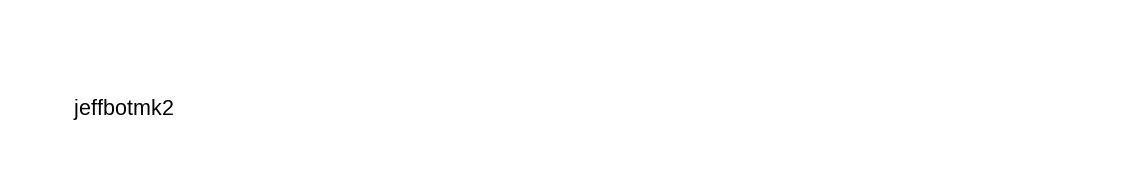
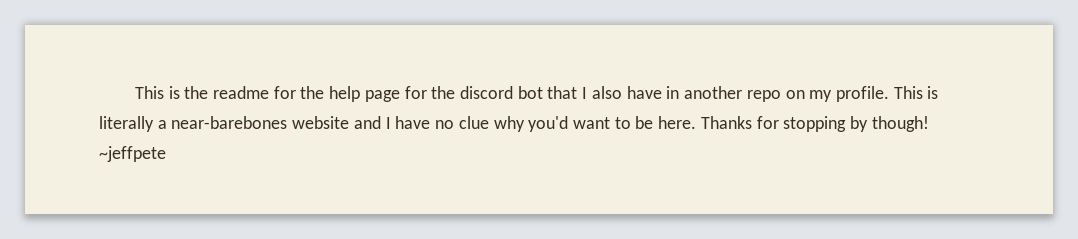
[73,99,174,120] jeffbotmk2 -> [134,86,939,102] [99,116,929,132] [99,146,166,162] This is the readme for the help page for the discord bot that I also have in another repo on my profile. This is literally a near-barebones website and I have no clue why you'd want to be here. Thanks for stopping by though! ~jeffpete

